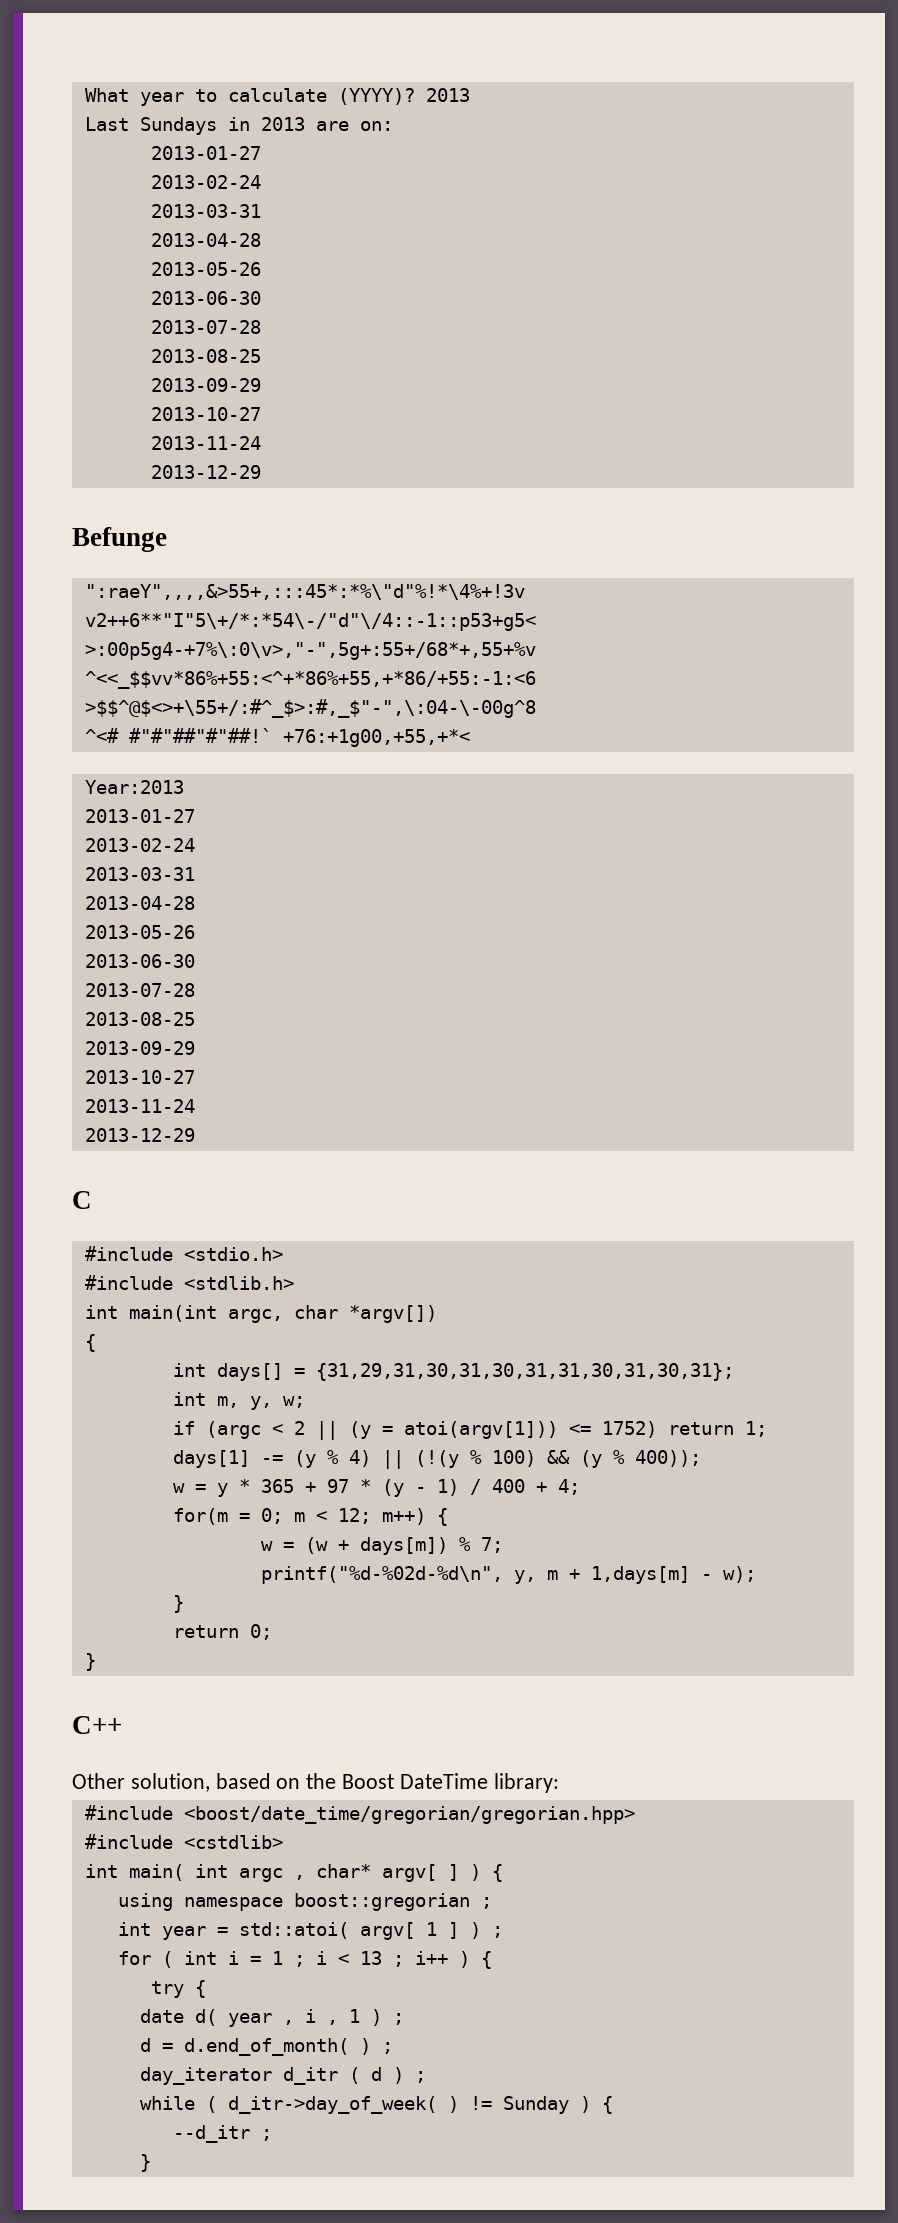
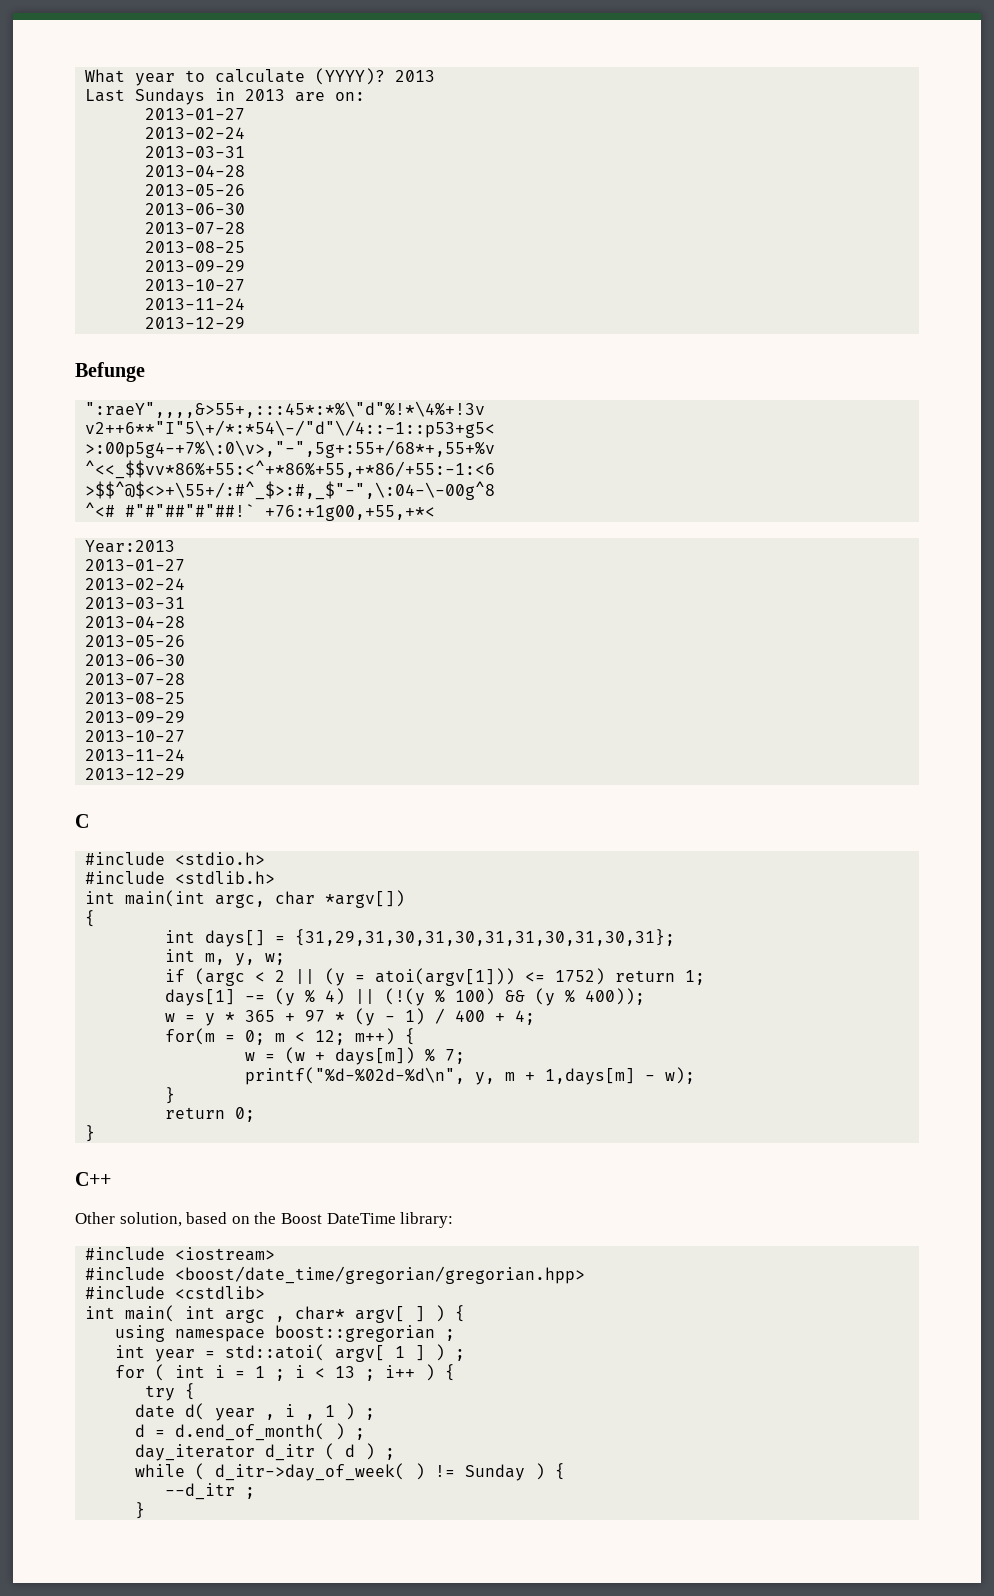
(559, 1783) none -> [85,1247,276,1261] // #include <iostream>

